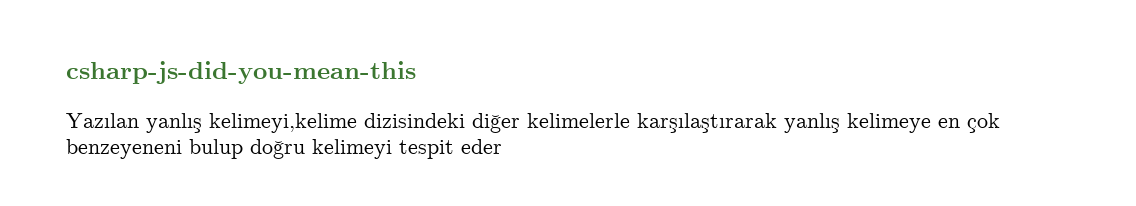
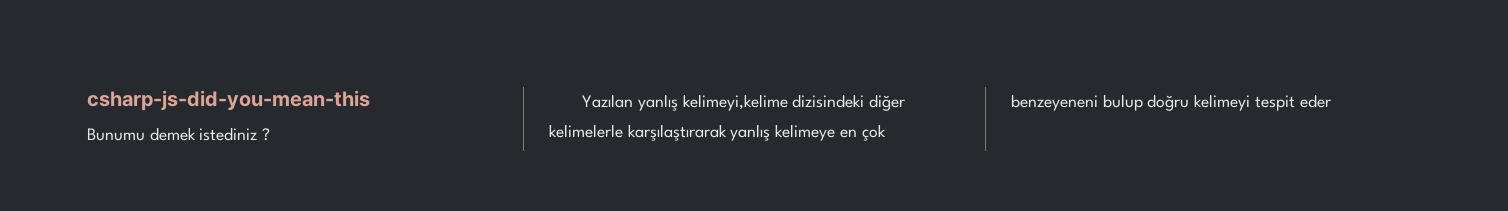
(416, 72) none -> [87,127,271,141] // Bunumu demek istediniz ?

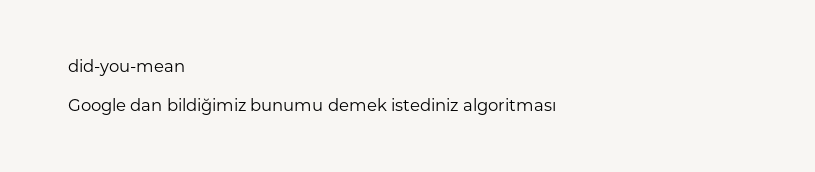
[87,90,370,111] [87,127,271,141] [582,94,905,111] [549,124,886,141] [1011,94,1331,111] csharp-js-did-you-mean-this // Bunumu demek istediniz ? // Yazılan yanlış kelimeyi,kelime dizisindeki diğer kelimelerle karşılaştırarak yanlış kelimeye en çok benzeyeneni bulup doğru kelimeyi tespit eder -> [68,59,185,76] [68,98,556,115] did-you-mean // Google dan bildiğimiz bunumu demek istediniz algoritması

